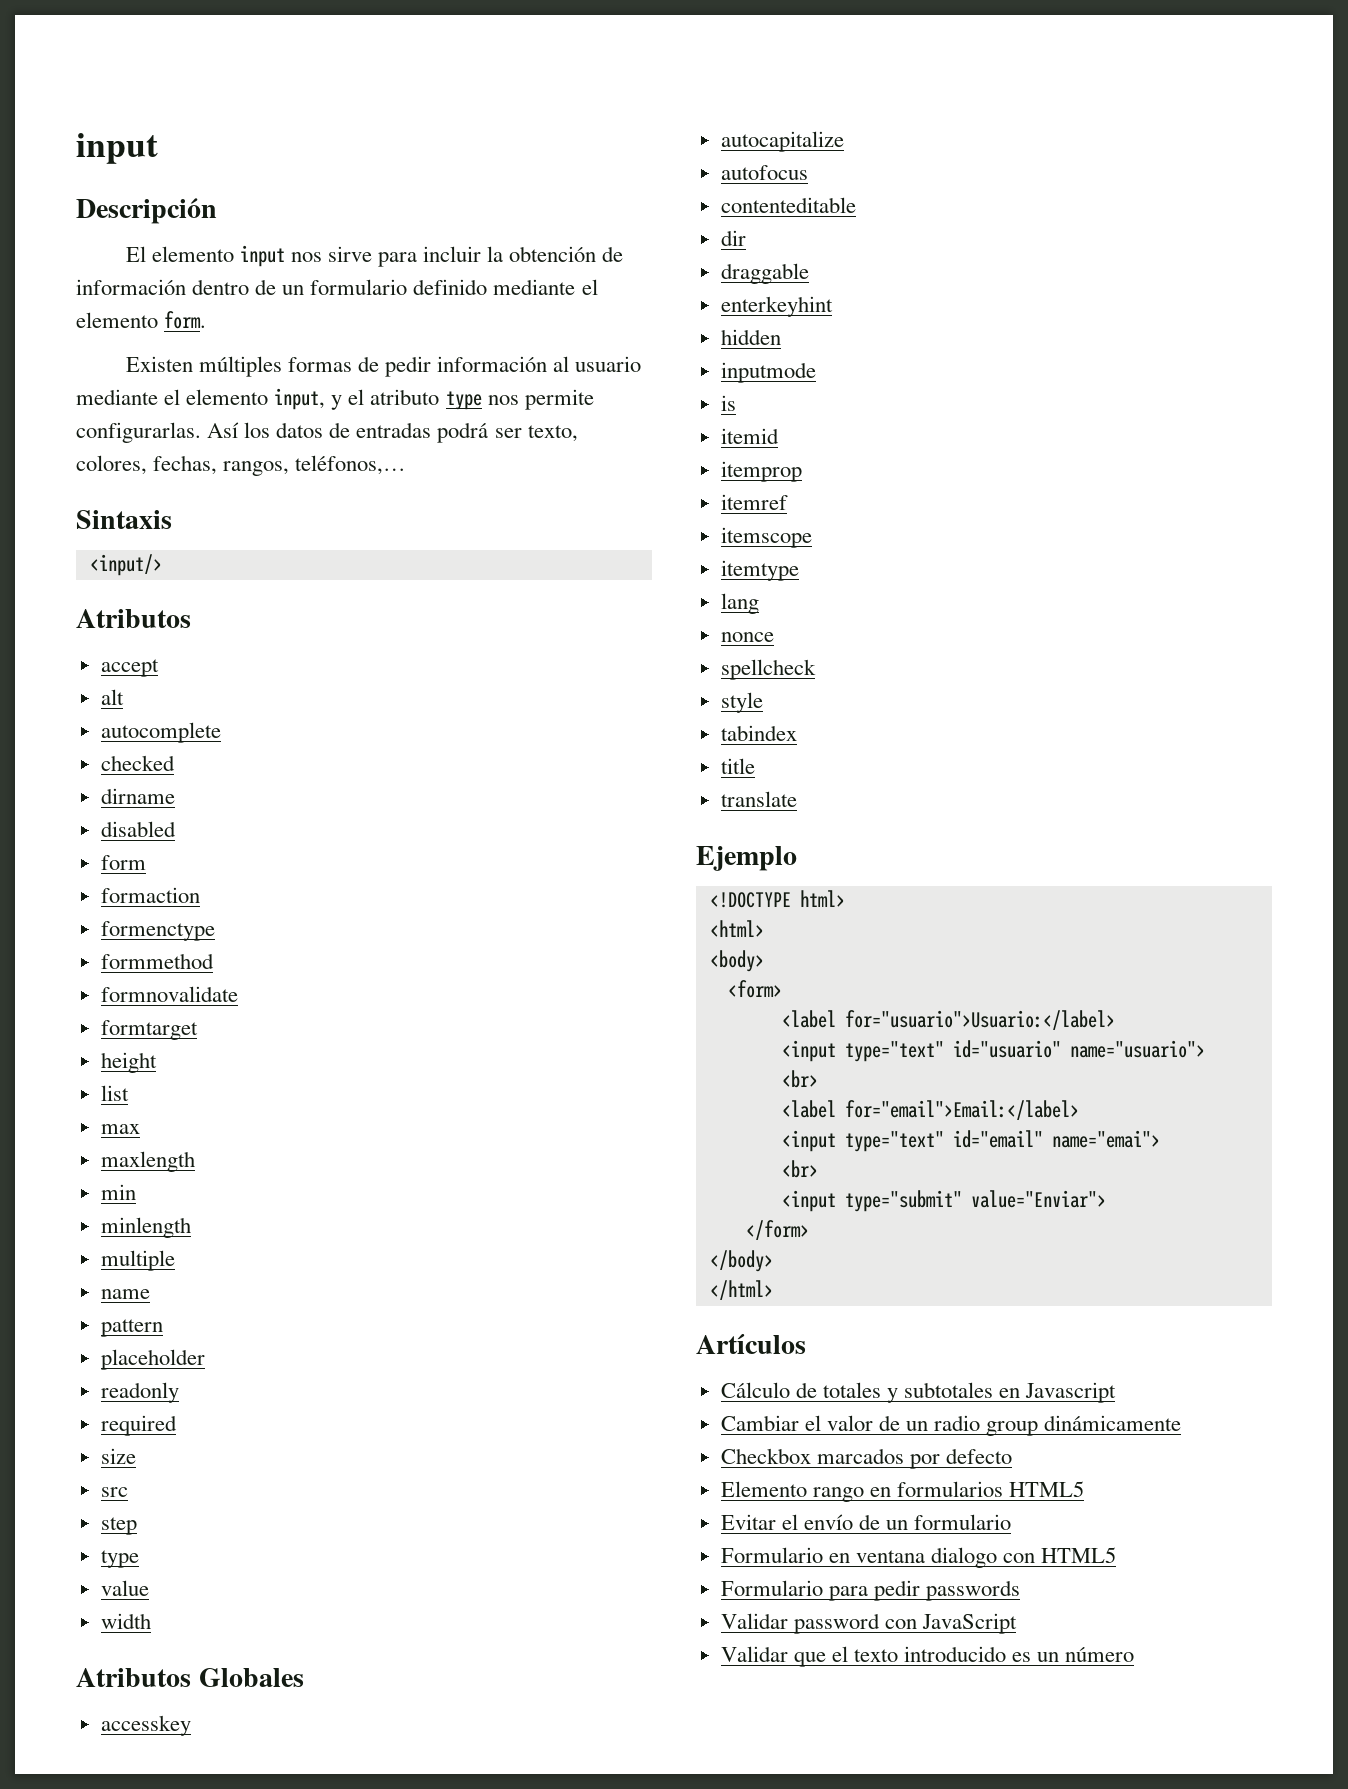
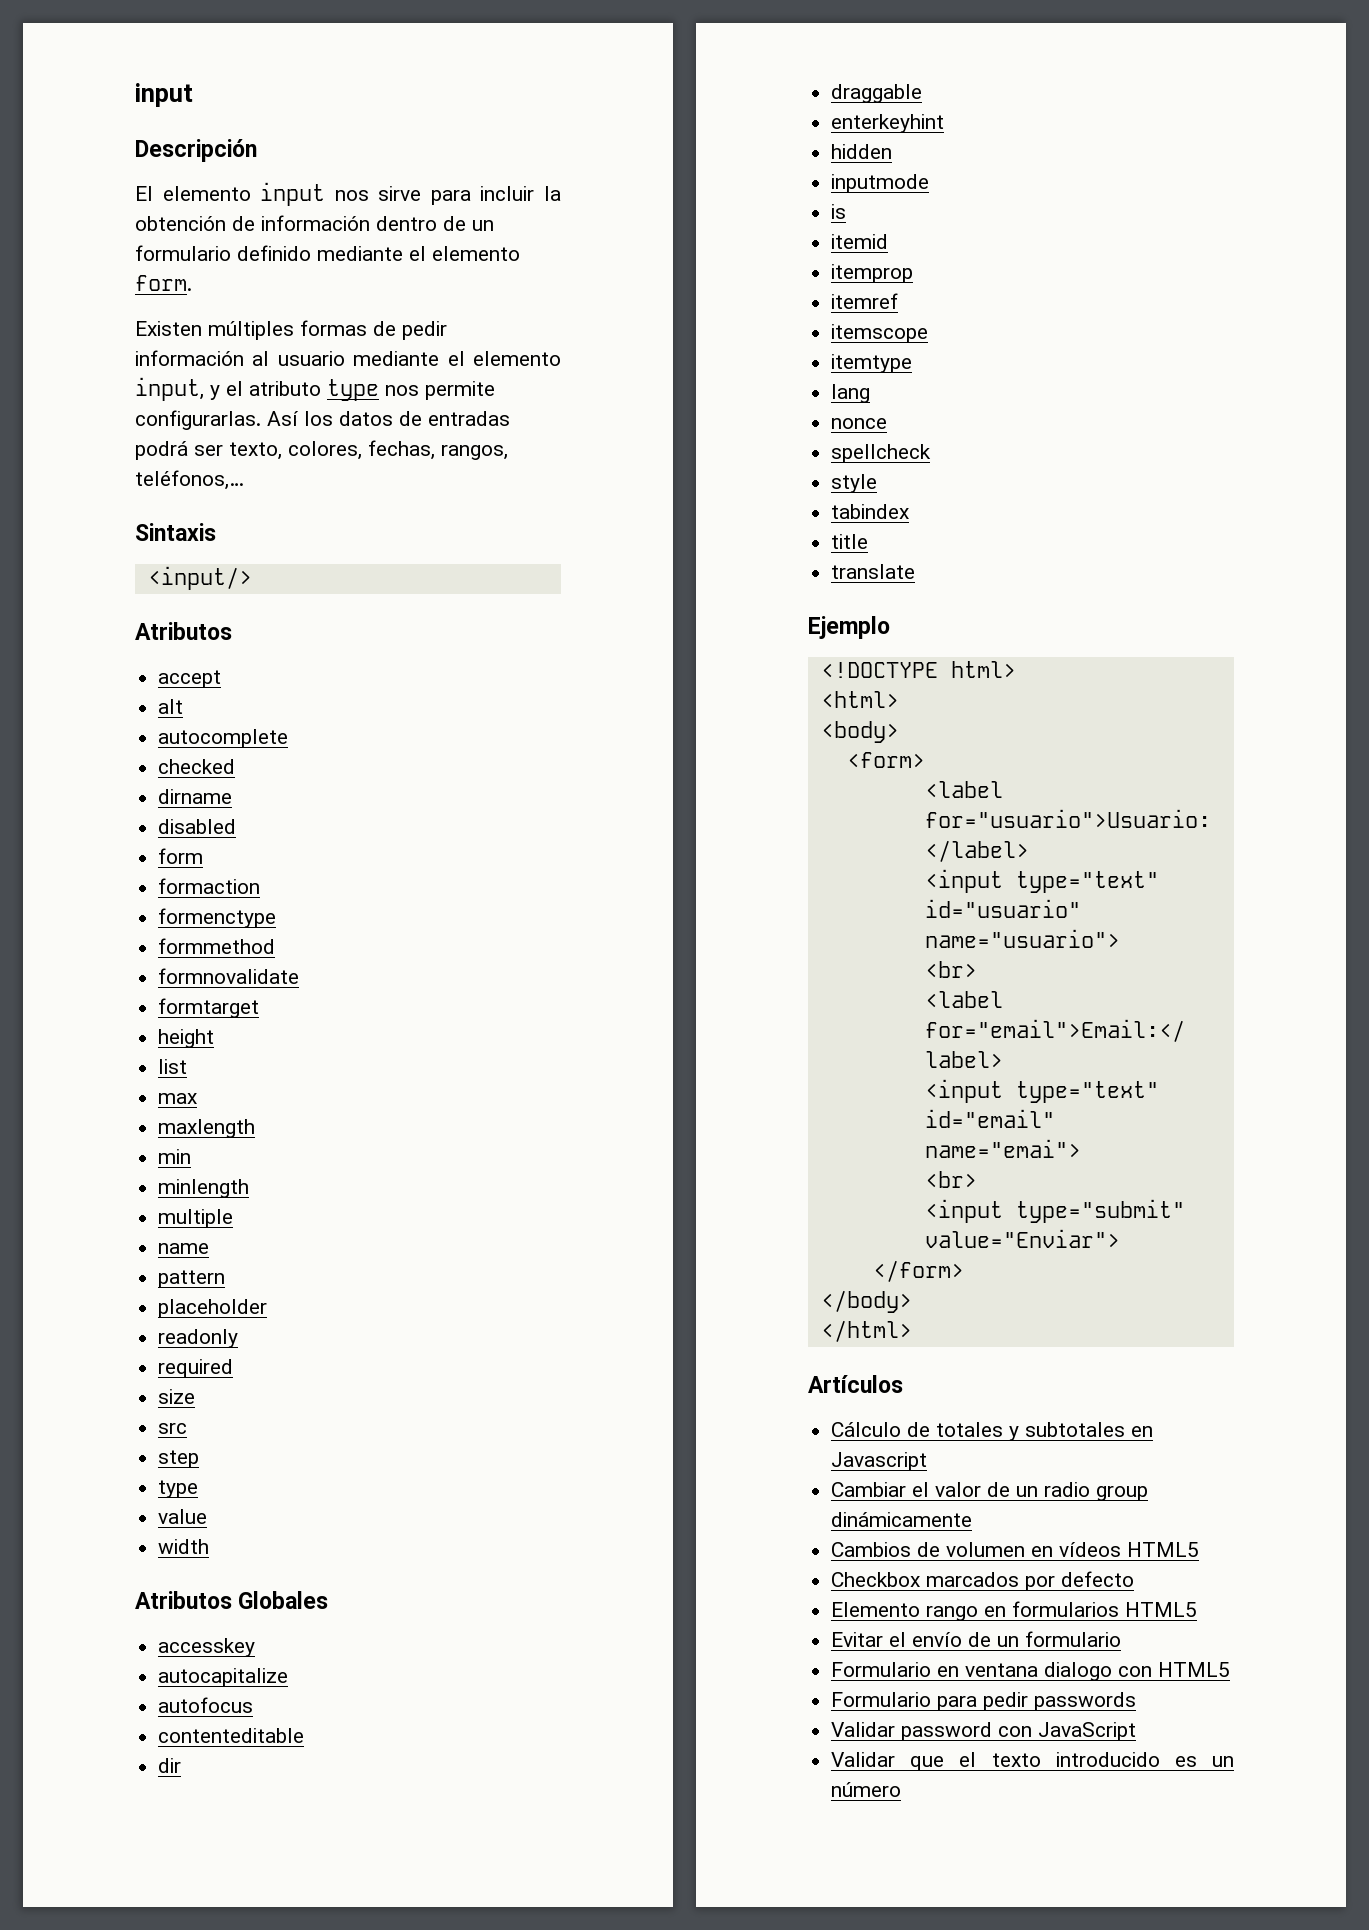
(1182, 1423) none -> [831,1542,1200,1557] // Cambios de volumen en vídeos HTML5

